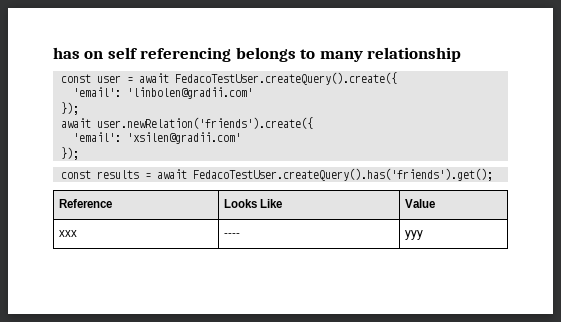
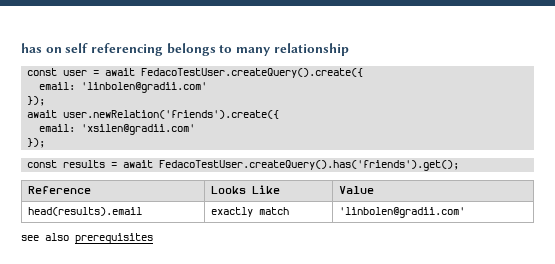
[72,87,121,97] 'email': -> [39,82,76,90] email:
[72,132,121,142] 'email': -> [39,124,76,132] email:
[58,230,77,237] [223,233,240,237] [404,230,423,240] xxx | ---- | yyy -> [27,207,142,216] [210,207,289,217] [338,207,465,218] [21,233,153,244] head(results).email | exactly match | 'linbolen@gradii.com' // see also prerequisites

